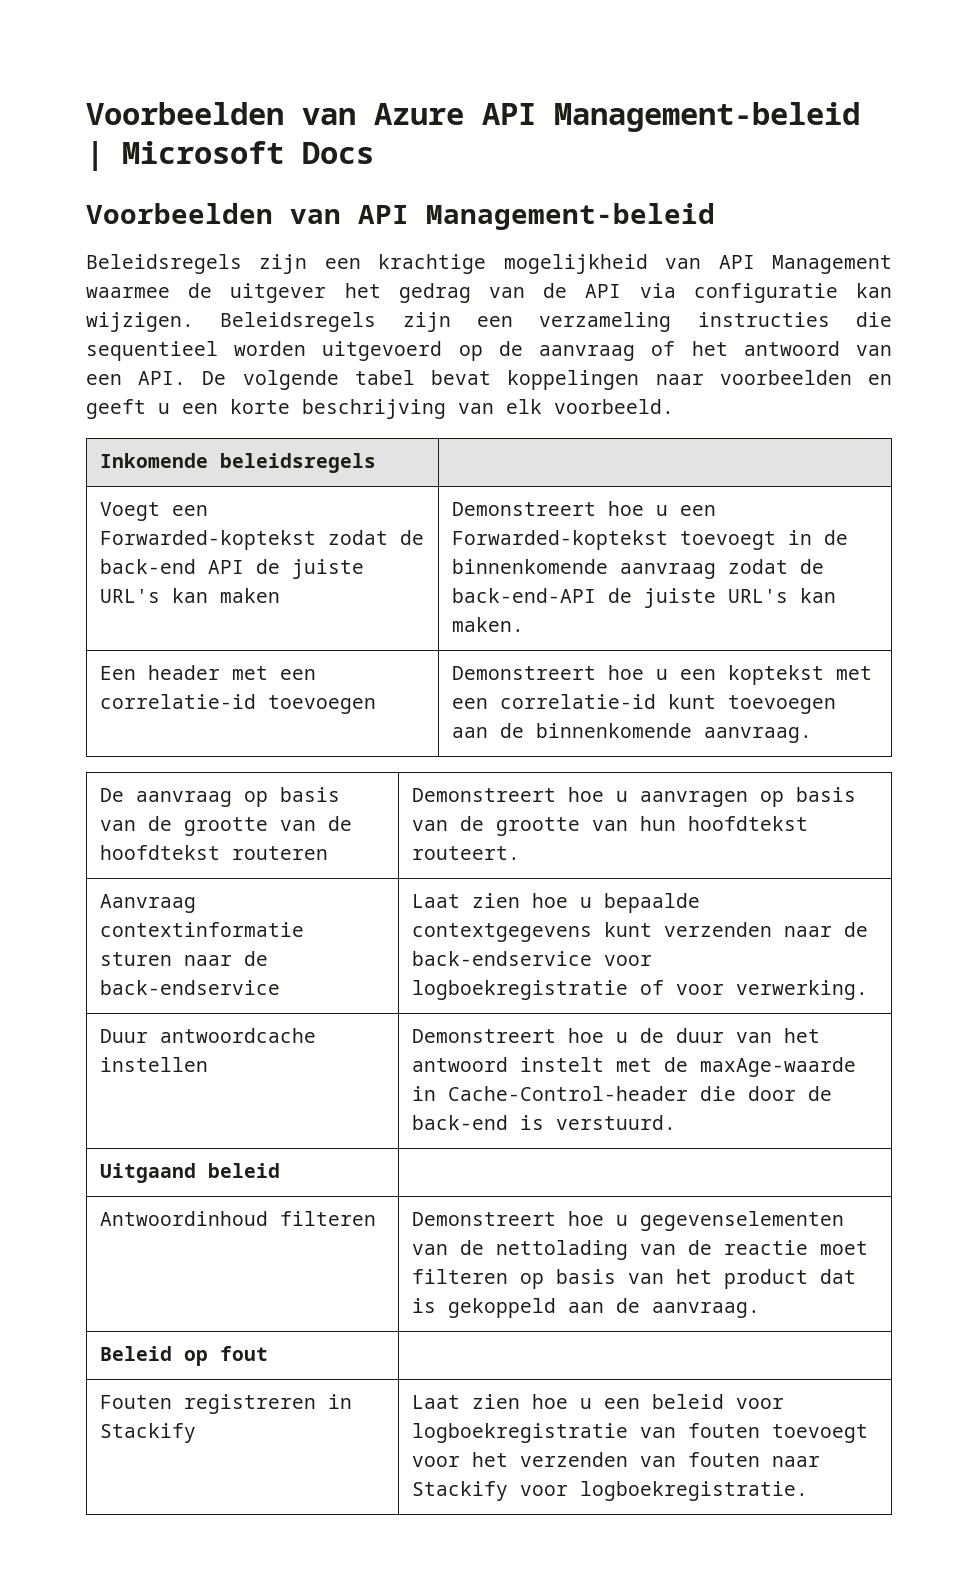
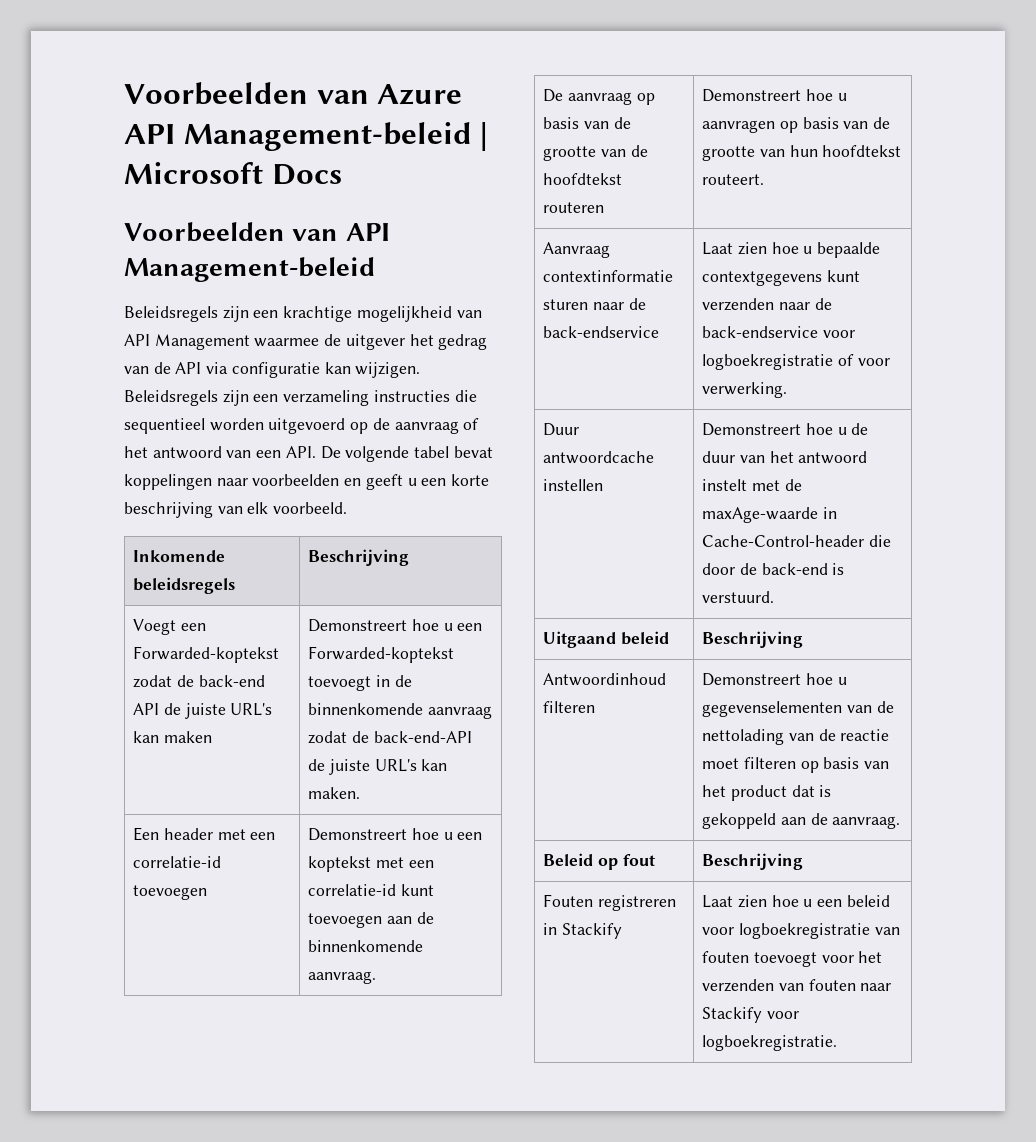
(376, 463) none -> [308,549,410,566] Beschrijving
(280, 1170) none -> [702,631,804,648] Beschrijving
(268, 1353) none -> [702,853,804,870] Beschrijving

